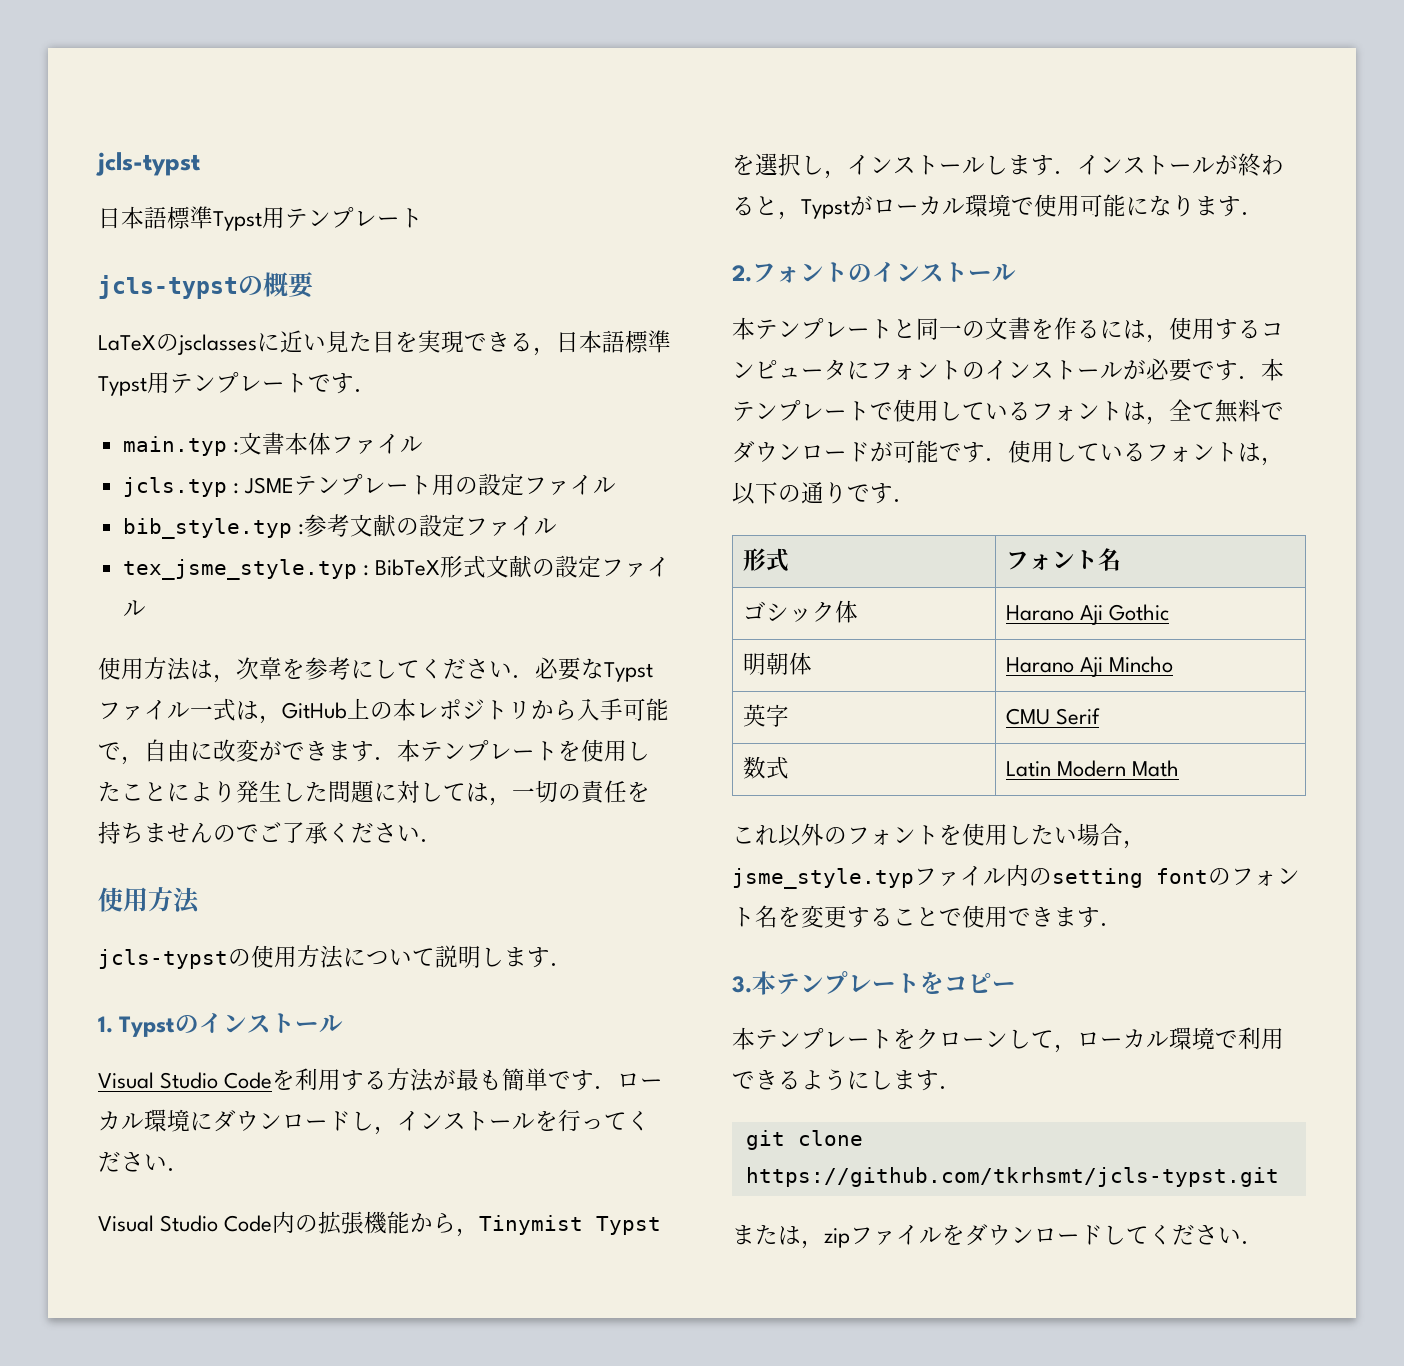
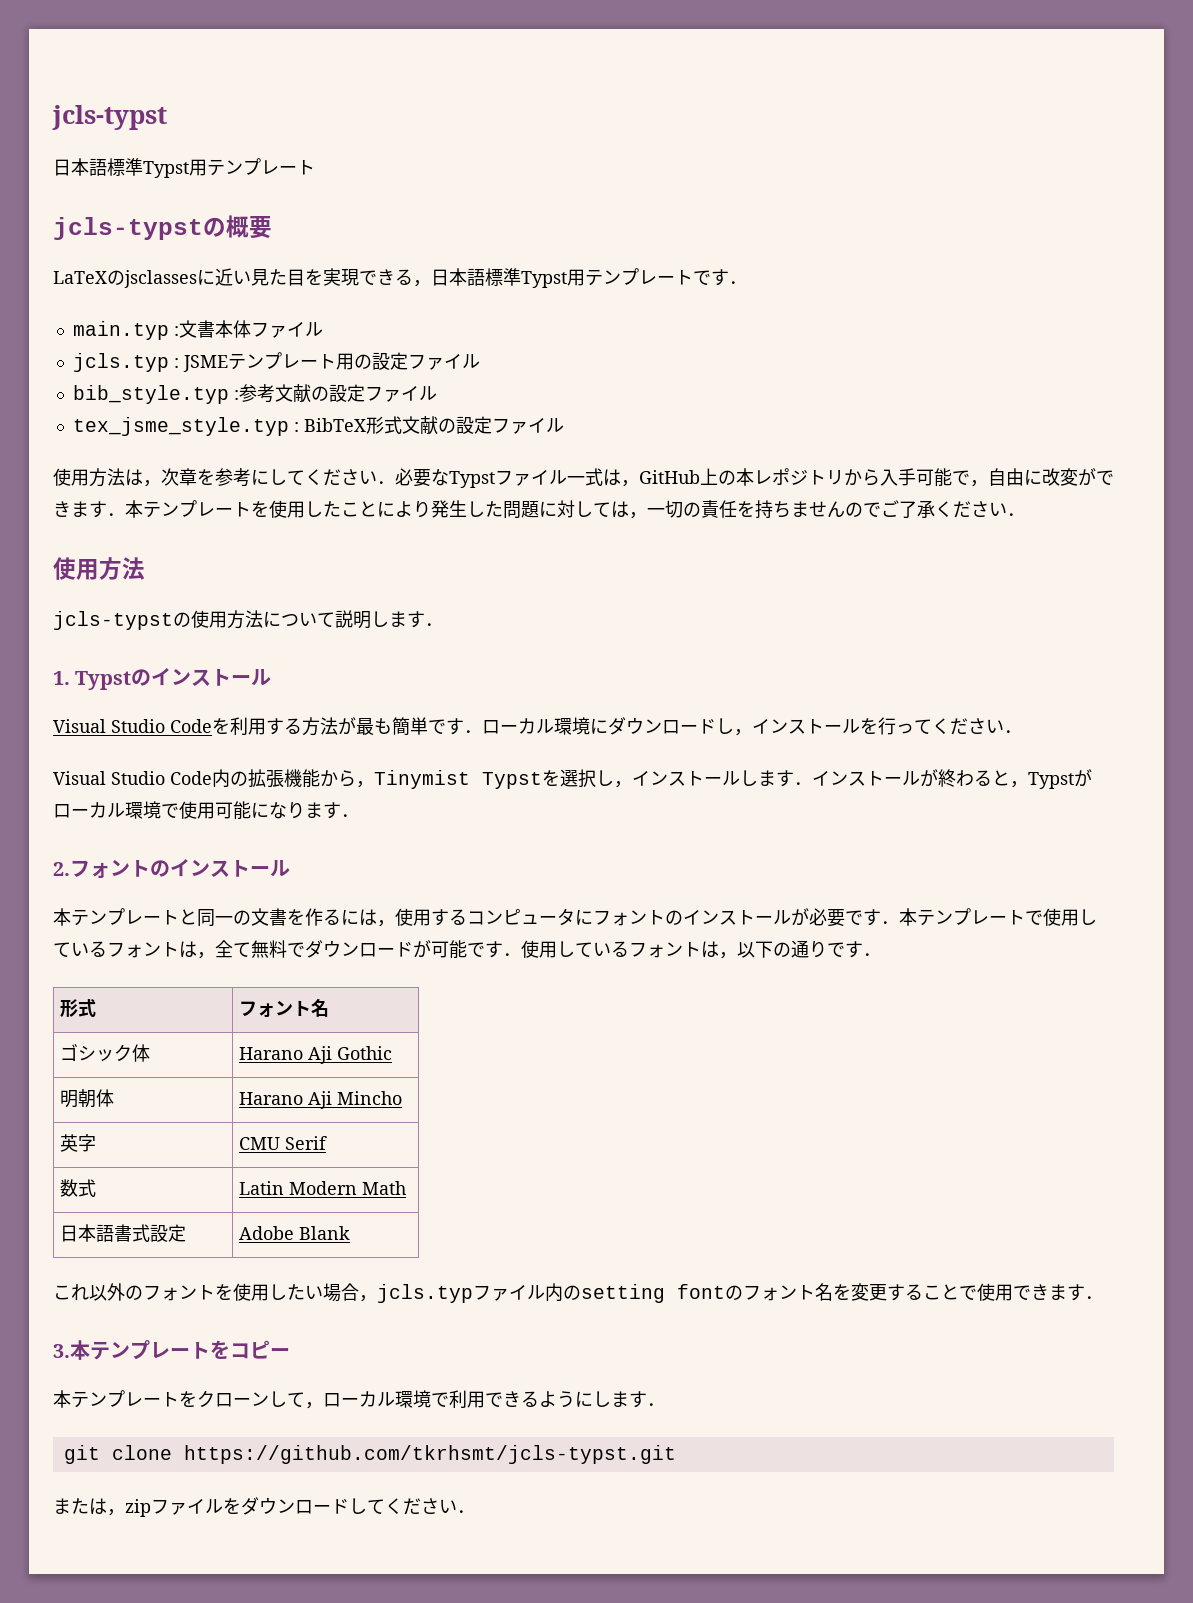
(1180, 768) none -> [60,1224,187,1242] [239,1226,351,1240] // 日本語書式設定 | Adobe Blank
[732,868,914,889] jsme_style.typ -> [377,1284,473,1303] jcls.typ

